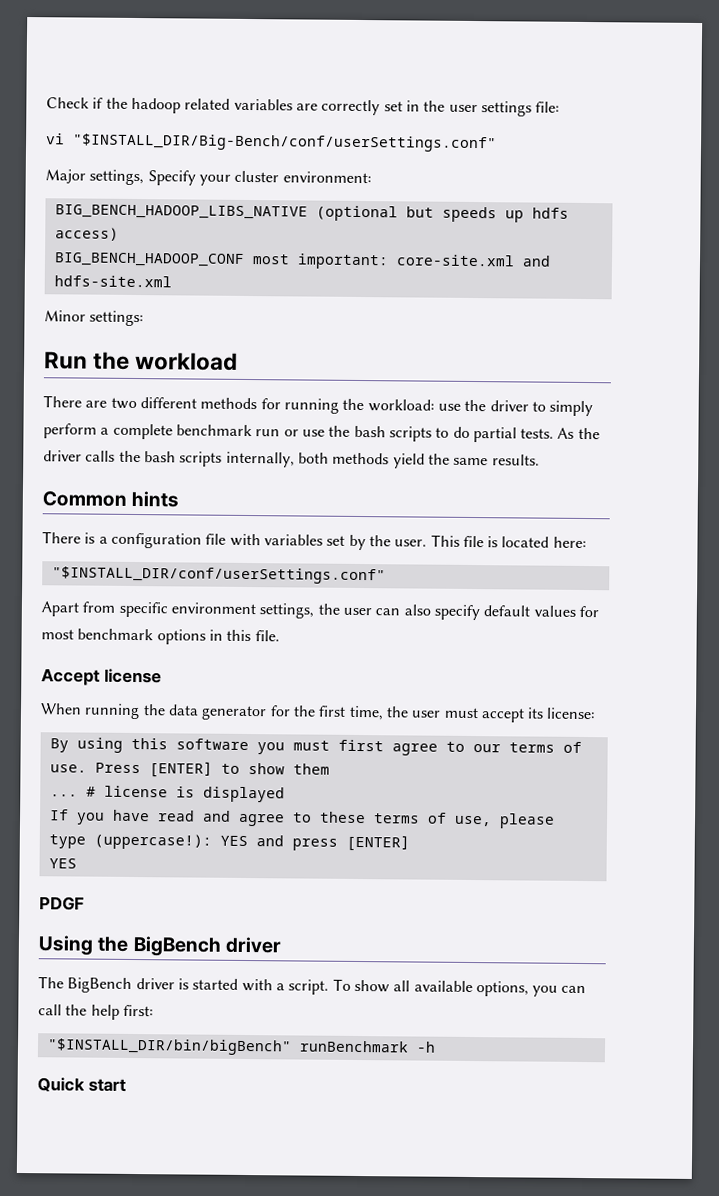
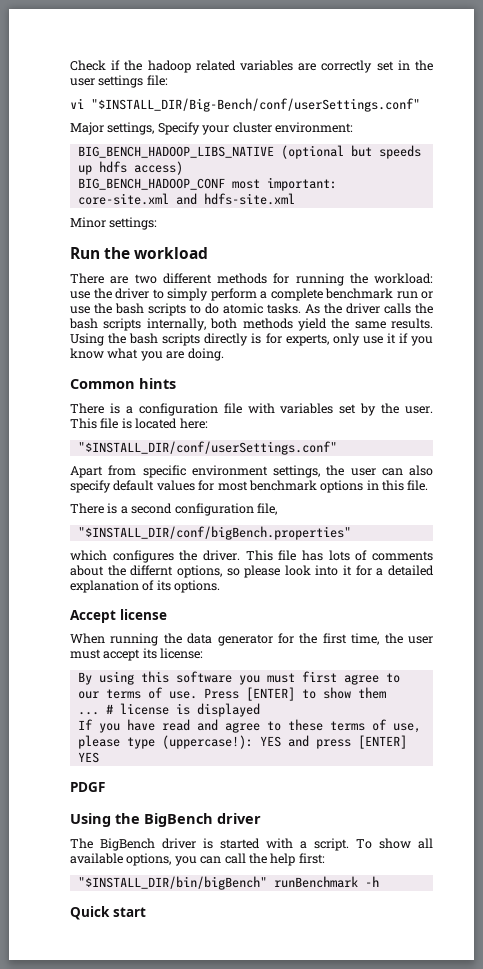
[472,426,555,443] partial tests. -> [223,303,301,314] atomic tasks.
(540, 460) none -> [70,333,433,346] [70,348,224,361] Using the bash scripts directly is for experts, only use it if you know what you are doing.
(280, 636) none -> [70,503,277,516] [77,526,351,540] [70,550,433,563] [70,565,434,578] [70,580,221,593] // There is a second configuration file, // "$INSTALL_DIR/conf/bigBench.properties" // which configures the driver. This file has lots of comments about the differnt options, so please look into it for a detailed explanation of its options.

